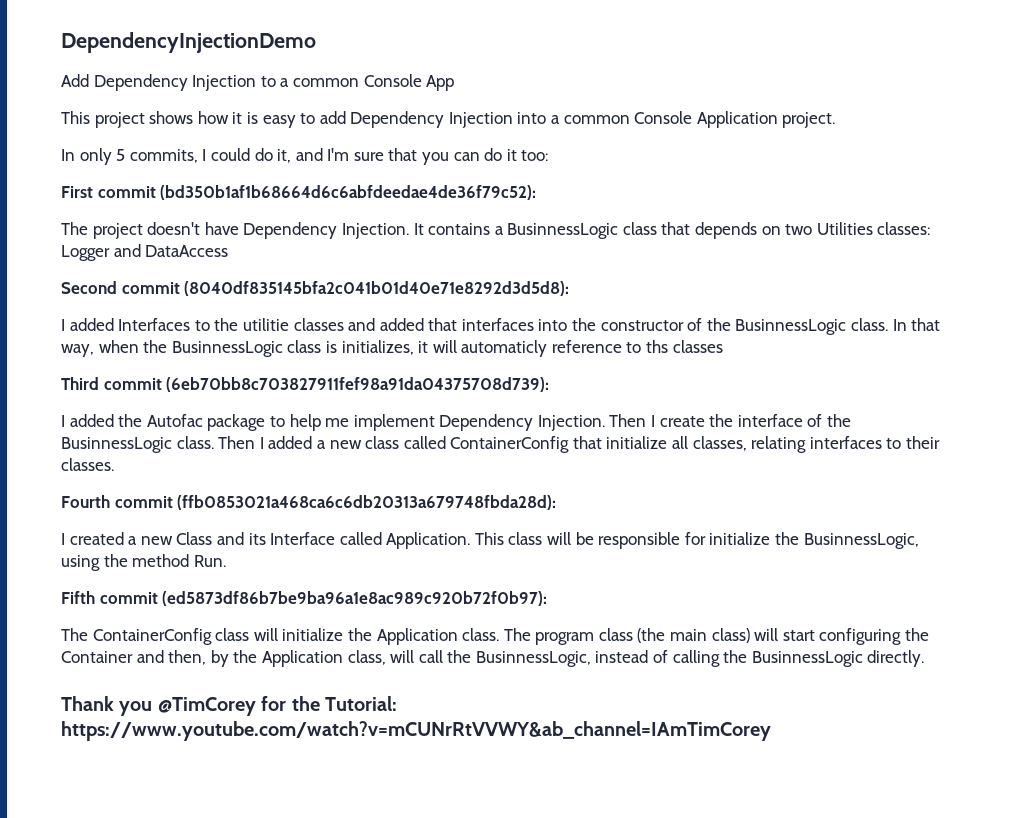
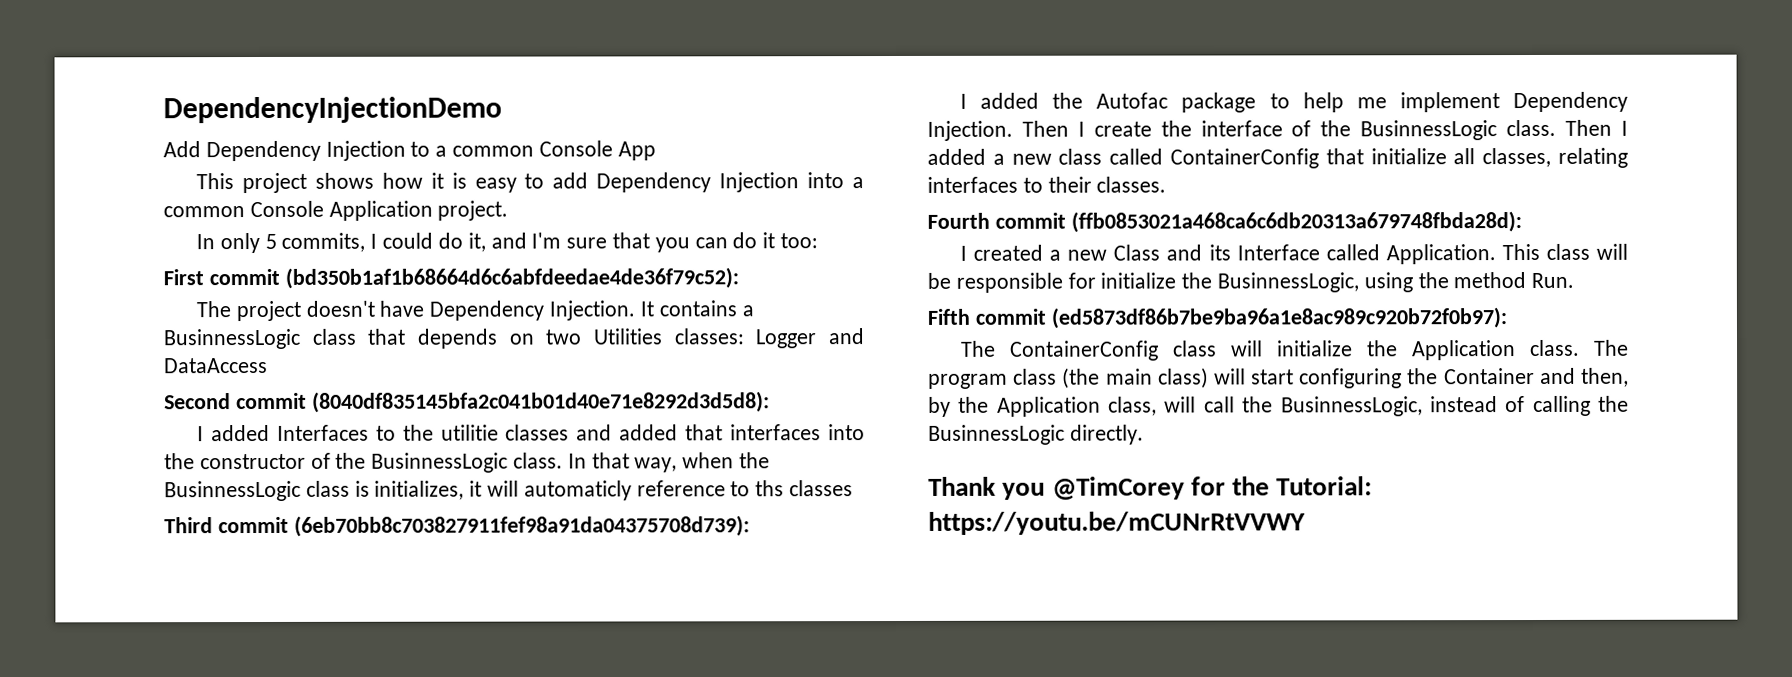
[61,721,771,741] https://www.youtube.com/watch?v=mCUNrRtVVWY&ab_channel=IAmTimCorey -> [928,511,1306,535] https://youtu.be/mCUNrRtVVWY

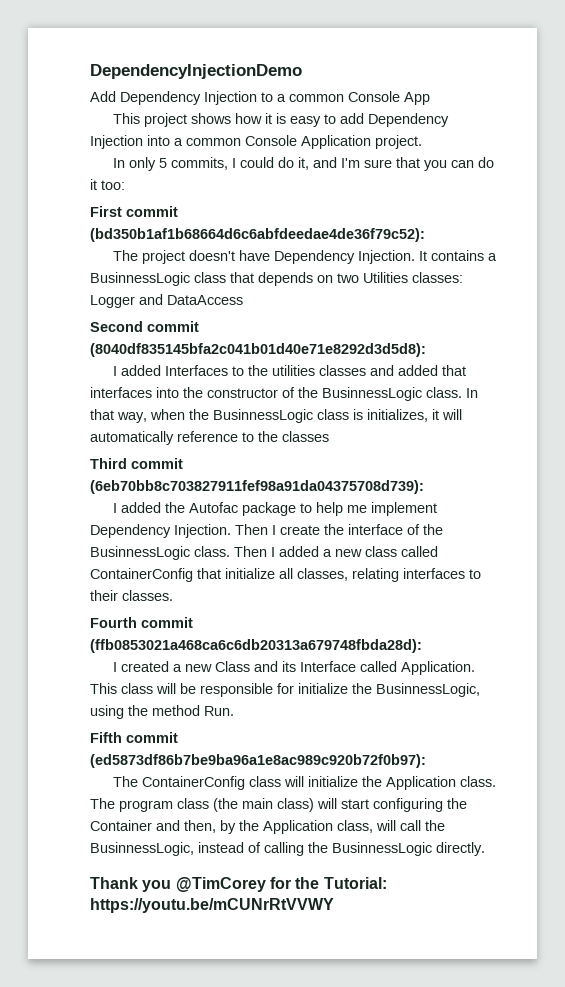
[440,424,499,441] utilitie -> [272,365,316,376] utilities
[523,480,632,501] automaticly -> [90,431,174,445] automatically
[755,480,785,497] ths -> [258,431,278,442] the

